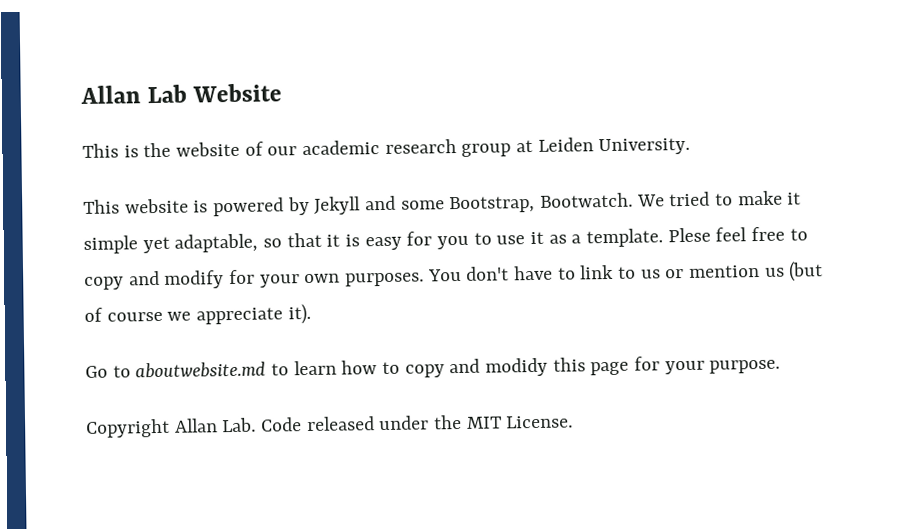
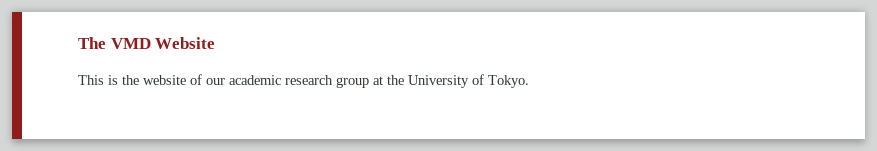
[80,84,188,104] Allan Lab -> [78,37,151,49] The VMD
[537,137,691,156] [83,190,802,217] [83,226,808,254] [84,261,824,290] [84,303,311,325] [85,356,781,379] [86,414,574,438] Leiden University. // This website is powered by Jekyll and some Bootstrap, Bootwatch. We tried to make it simple yet adaptable, so that it is easy for you to use it as a template. Plese feel free to copy and modify for your own purposes. You don't have to link to us or mention us (but of course we appreciate it). // Go to aboutwebsite.md to learn how to copy and modidy this page for your purpose. // Copyright Allan Lab. Code released under the MIT License. -> [387,74,529,88] the University of Tokyo.

